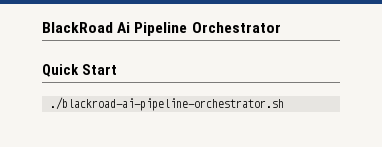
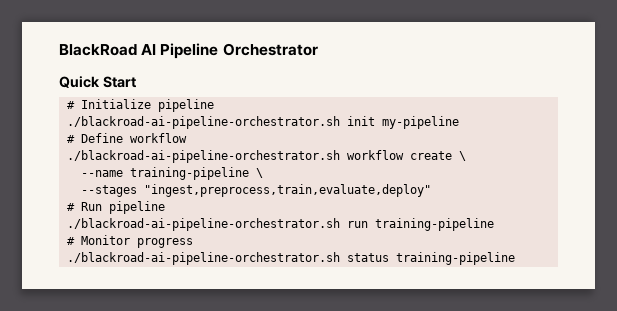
[117,22,131,33] Ai -> [141,44,157,55] AI
[49,97,284,111] ./blackroad-ai-pipeline-orchestrator.sh -> [66,99,214,112] [66,116,459,129] [66,133,187,143] [66,150,466,163] [80,167,263,180] [80,184,431,197] [66,201,165,214] [66,218,494,231] [66,235,193,248] [66,252,515,265] # Initialize pipeline // ./blackroad-ai-pipeline-orchestrator.sh init my-pipeline // # Define workflow // ./blackroad-ai-pipeline-orchestrator.sh workflow create \ // --name training-pipeline \ // --stages "ingest,preprocess,train,evaluate,deploy" // # Run pipeline // ./blackroad-ai-pipeline-orchestrator.sh run training-pipeline // # Monitor progress // ./blackroad-ai-pipeline-orchestrator.sh status training-pipeline

